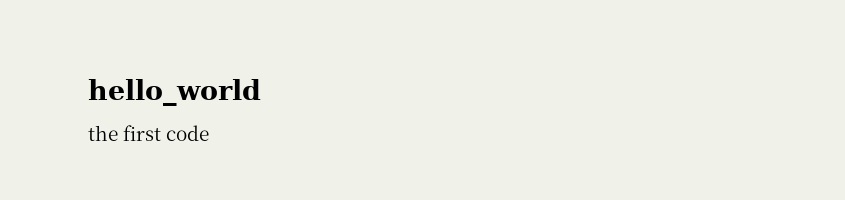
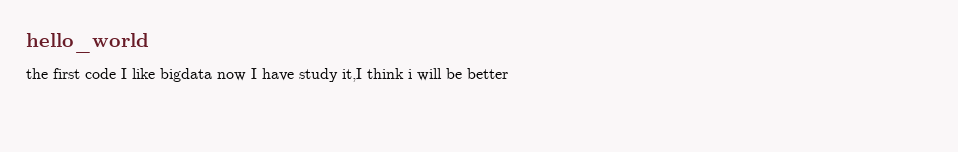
(210, 133) none -> [121,68,508,82] I like bigdata now I have study it,I think i will be better

